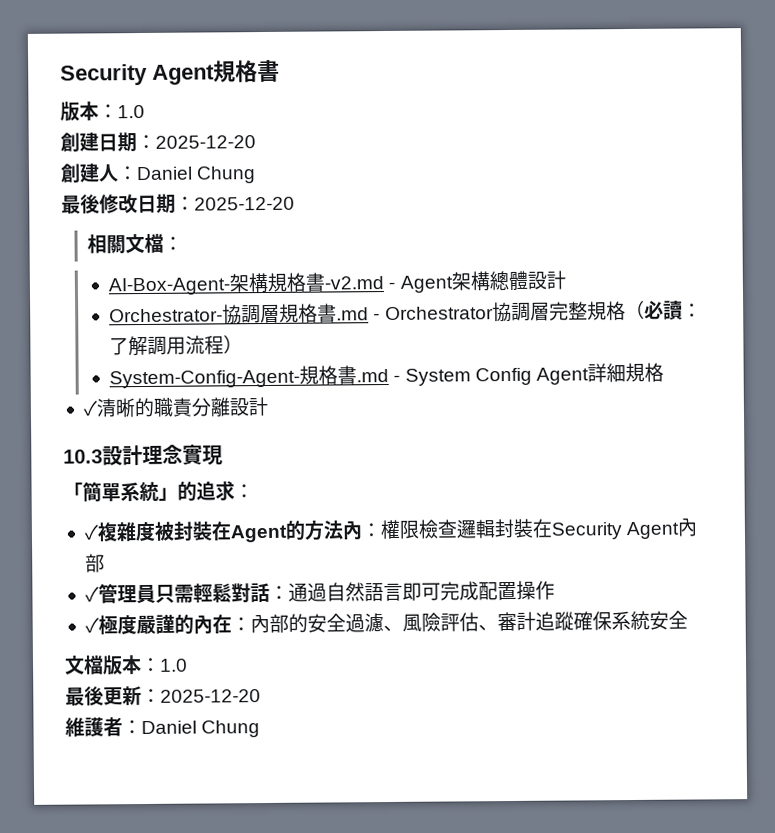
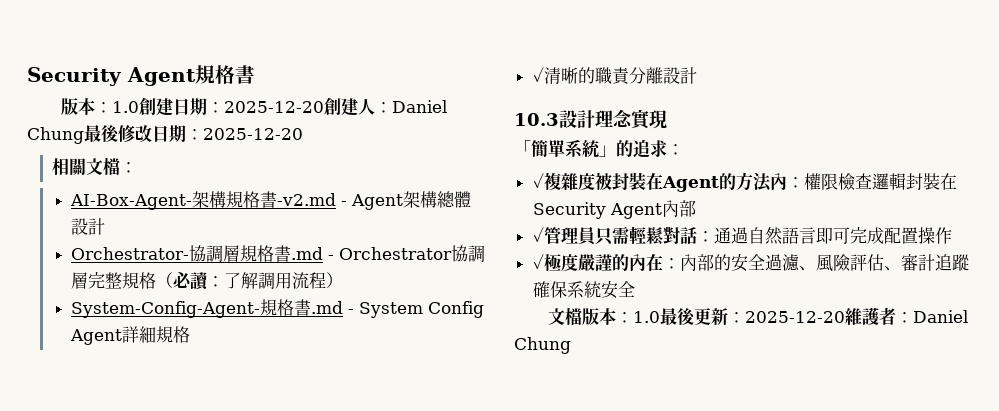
(145, 111) // -> (140, 107) none
(256, 142) // -> (325, 107) none
(257, 175) // -> (84, 135) none
(188, 665) // -> (661, 317) none
(261, 696) // -> (846, 317) none

